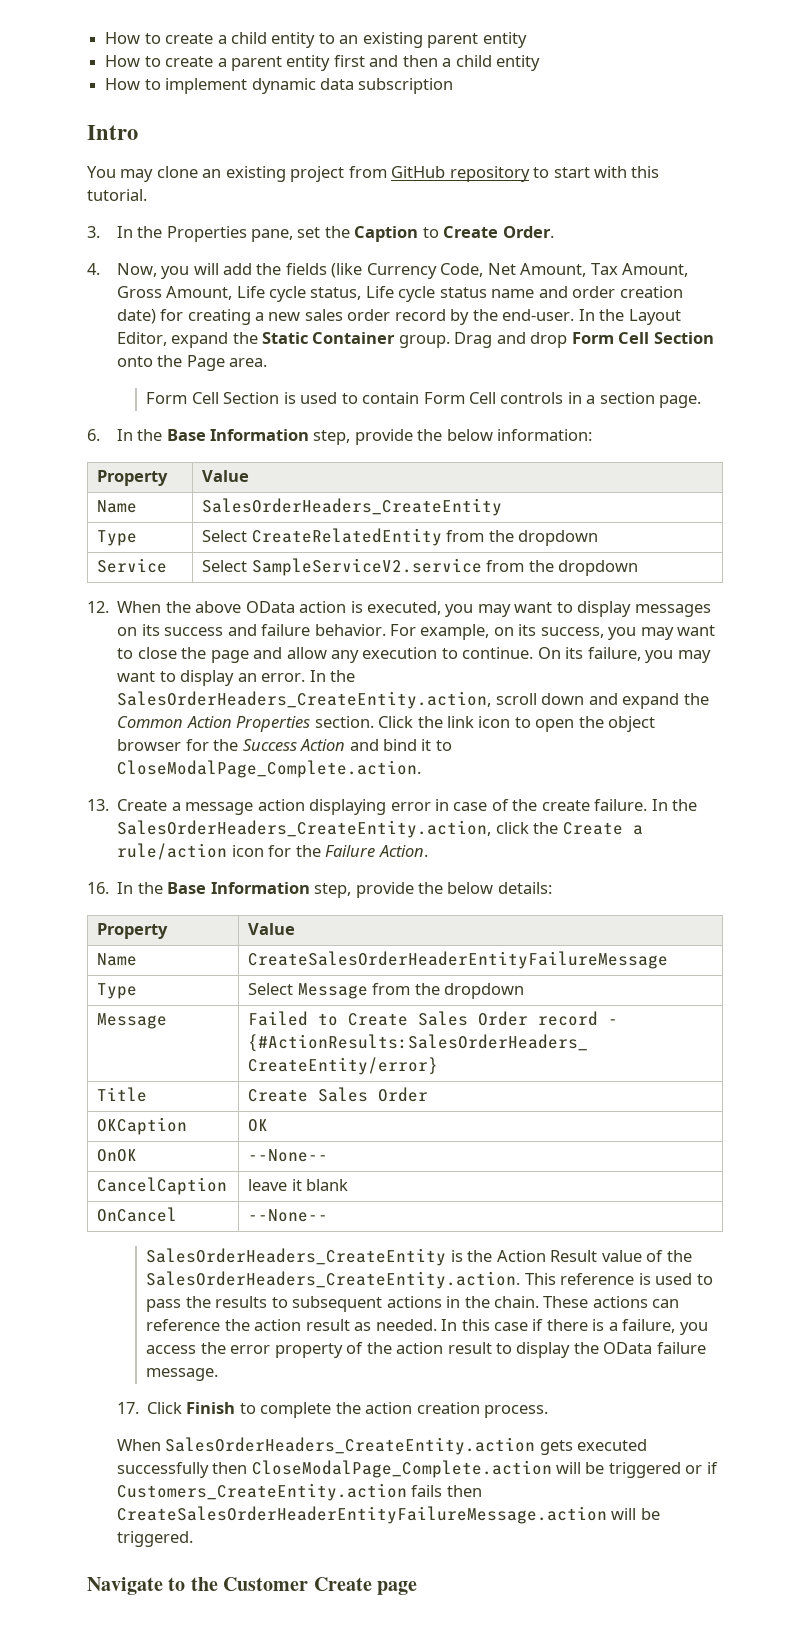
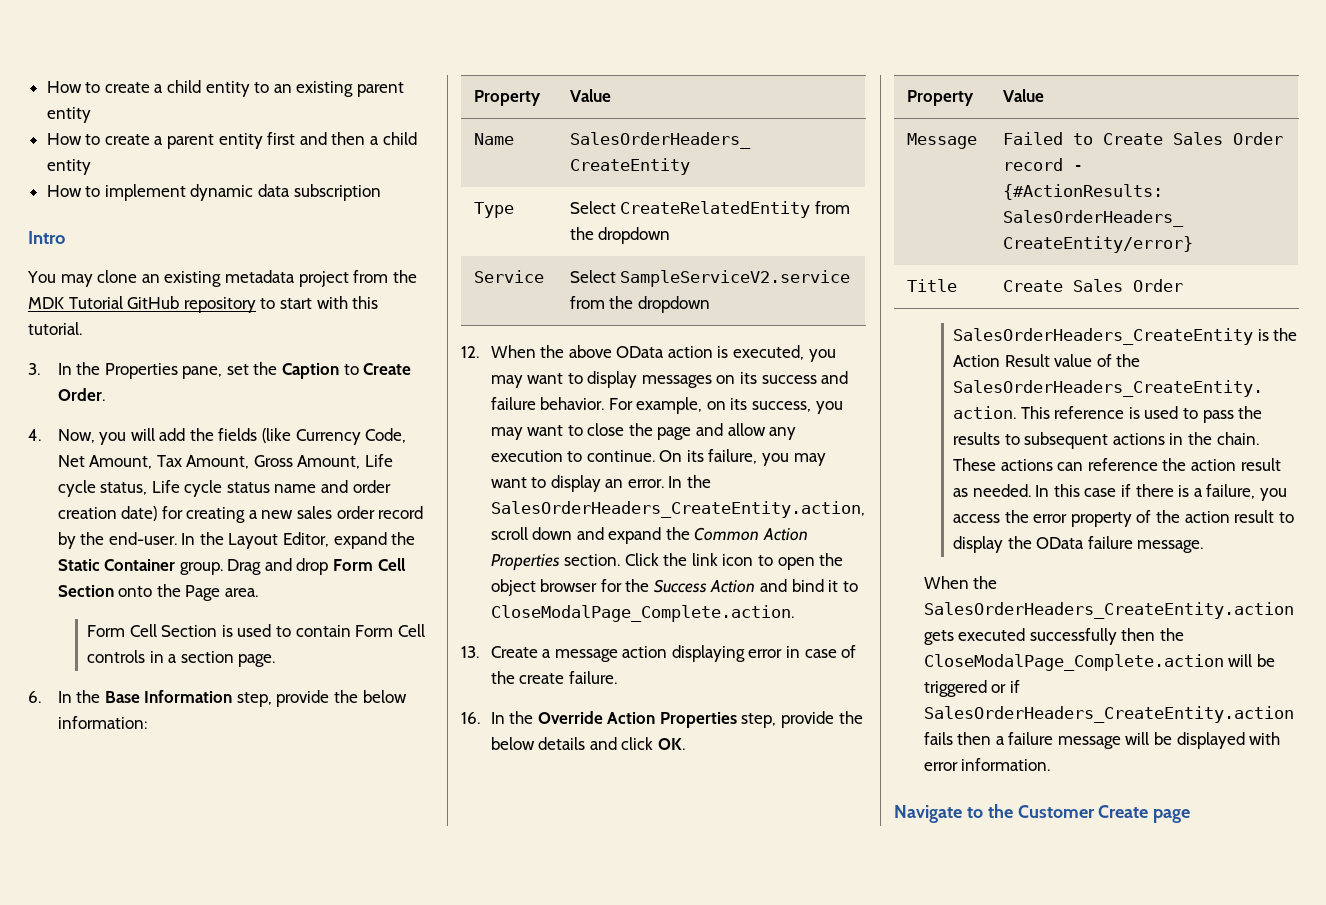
(286, 174) none -> [224,270,295,283] metadata
(387, 172) none -> [392,270,417,283] [28,296,123,309] the MDK Tutorial
[651,799,698,811] [117,820,643,838] [117,843,428,860] In the SalesOrderHeaders_CreateEntity.action, click the Create a rule/action icon for the Failure Action. -> (617, 677) none
[167,882,552,898] [97,923,169,939] [248,923,296,935] [97,953,138,966] [248,951,669,969] [97,983,138,999] [248,983,525,999] Base Information step, provide the below details: // Property | Value // Name | CreateSalesOrderHeaderEntityFailureMessage // Type | Select Message from the dropdown -> [537,711,863,728] [490,737,685,750] [906,90,974,106] [1002,89,1044,102] Override Action Properties step, provide the below details and click OK. // Property | Value
[97,1117,188,1135] [248,1119,269,1132] [97,1149,138,1162] [248,1149,329,1162] [97,1177,228,1195] [248,1179,349,1191] [97,1207,178,1222] [248,1209,329,1222] // OKCaption | OK // OnOK | --None-- // CancelCaption | leave it blank // OnCancel | --None-- -> (1183, 285) none
[116,1402,549,1418] [116,1439,161,1451] 17. Click Finish to complete the action creation process. // When -> [923,576,998,589] When the
(248, 1468) none -> [1159,628,1184,641] the
[116,1483,407,1501] Customers_CreateEntity.action -> [923,706,1294,723] SalesOrderHeaders_CreateEntity.action
[116,1506,660,1524] [116,1531,193,1547] CreateSalesOrderHeaderEntityFailureMessage.action will be triggered. -> [995,732,1281,749] [923,758,1051,771] a failure message will be displayed with error information.

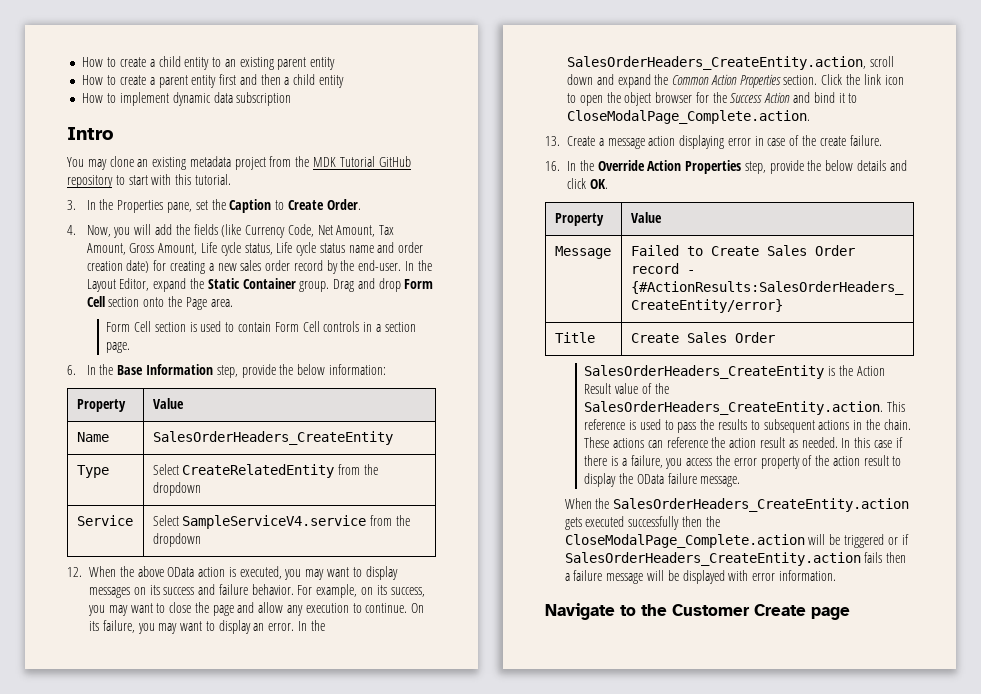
[57,585,114,597] Section -> [108,297,140,307] section
[161,625,218,637] Section -> [154,322,186,332] section
[620,270,851,287] SampleServiceV2.service -> [182,515,367,529] SampleServiceV4.service

